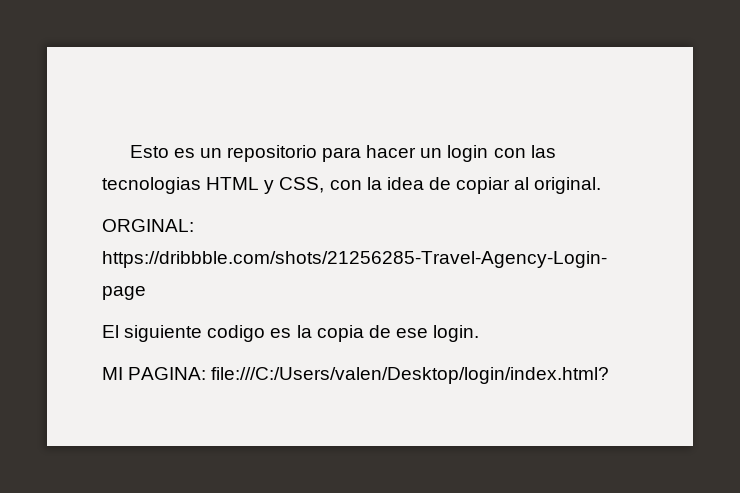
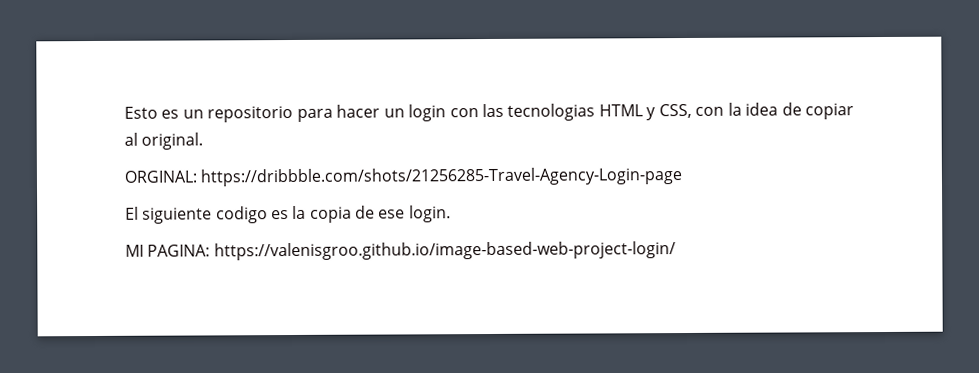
[211,367,610,384] file:///C:/Users/valen/Desktop/login/index.html? -> [213,241,676,261] https://valenisgroo.github.io/image-based-web-project-login/

